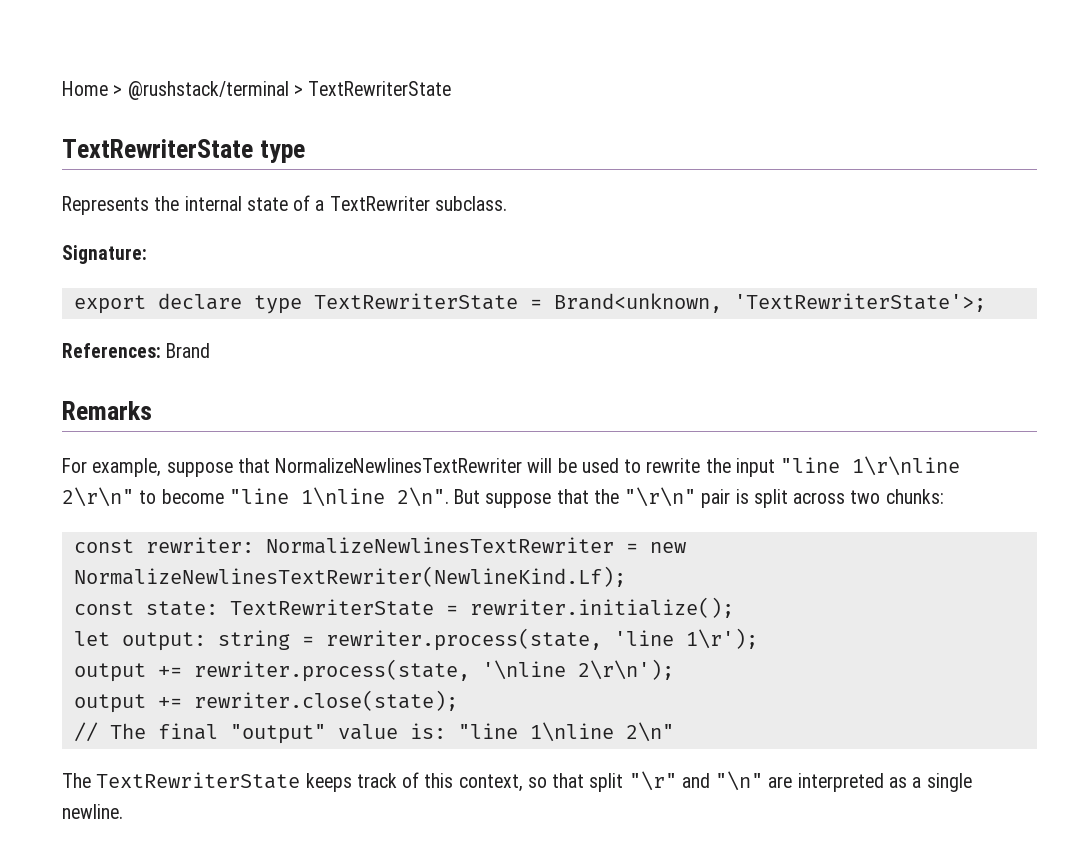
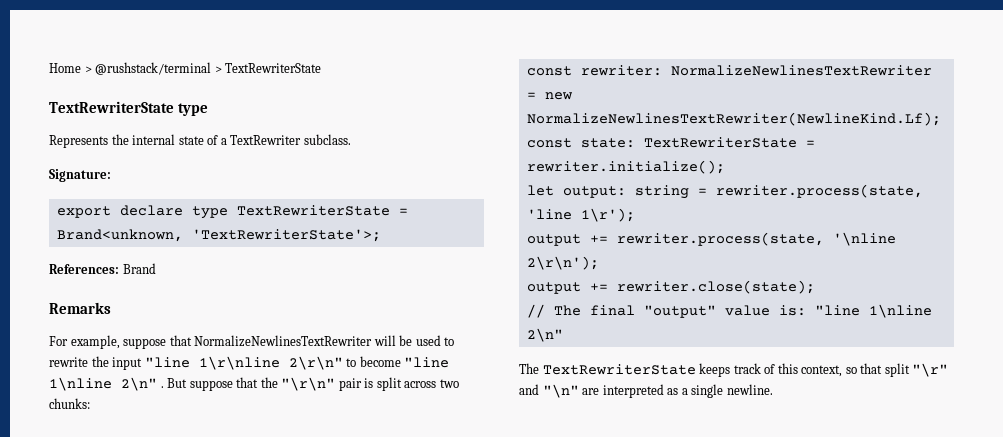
[396,487,449,507] 2\n". -> [121,377,164,391] 2\n" .

